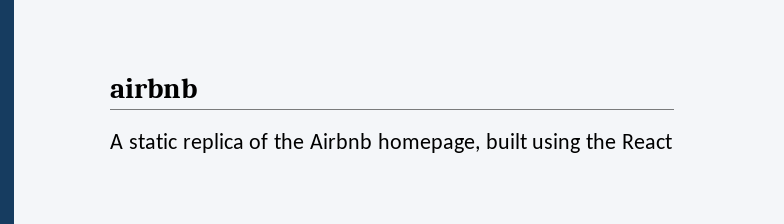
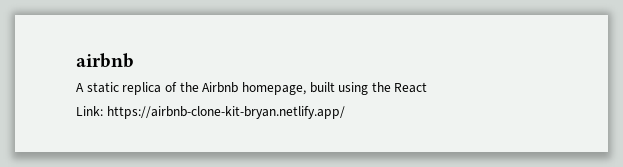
(673, 141) none -> [76,106,345,119] // Link: https://airbnb-clone-kit-bryan.netlify.app/

